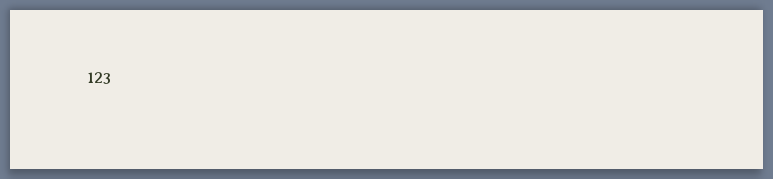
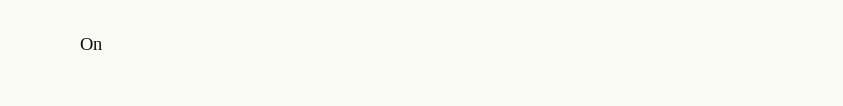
[87,72,111,84] 123 -> [80,38,102,50] On

